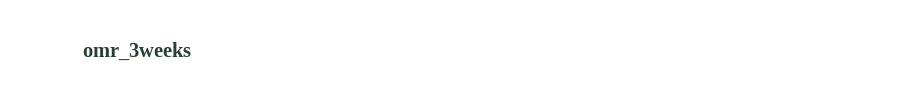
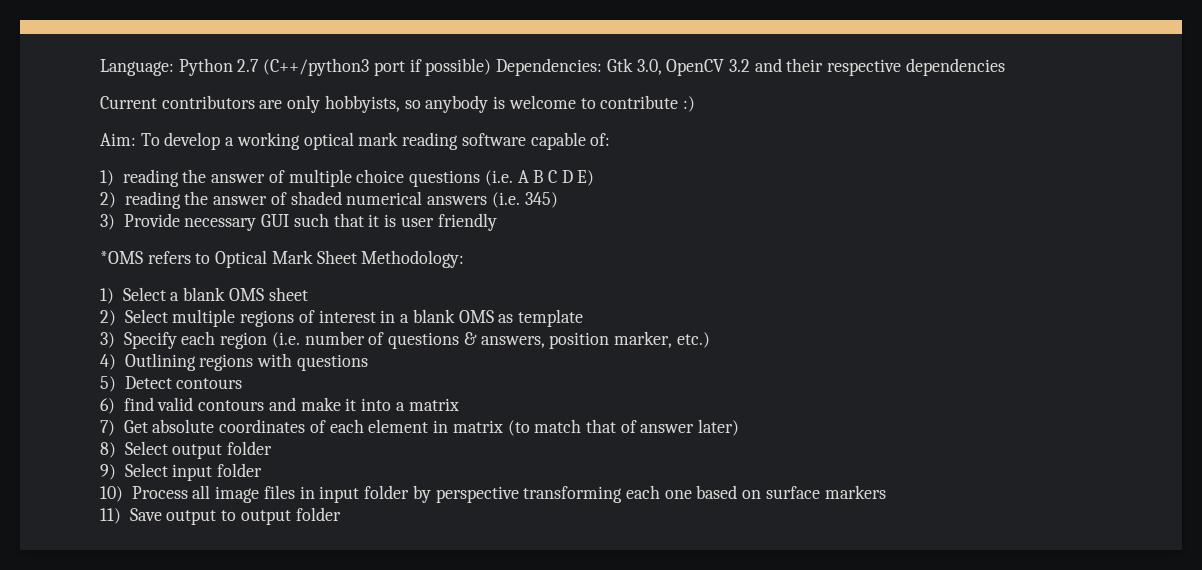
[83,42,191,61] omr_3weeks -> [100,58,1005,76] [100,95,695,113] [100,132,611,150] [100,169,595,187] [100,191,558,209] [100,213,497,231] [100,250,465,268] [100,287,308,304] [100,309,584,327] [100,331,710,349] [100,353,368,371] [100,376,243,392] [100,397,459,414] [100,419,740,436] [100,441,273,459] [100,463,263,481] [100,485,886,503] [100,507,341,525] Language: Python 2.7 (C++/python3 port if possible) Dependencies: Gtk 3.0, OpenCV 3.2 and their respective dependencies // Current contributors are only hobbyists, so anybody is welcome to contribute :) // Aim: To develop a working optical mark reading software capable of: // 1) reading the answer of multiple choice questions (i.e. A B C D E) // 2) reading the answer of shaded numerical answers (i.e. 345) // 3) Provide necessary GUI such that it is user friendly // *OMS refers to Optical Mark Sheet Methodology: // 1) Select a blank OMS sheet // 2) Select multiple regions of interest in a blank OMS as template // 3) Specify each region (i.e. number of questions & answers, position marker, etc.) // 4) Outlining regions with questions // 5) Detect contours // 6) find valid contours and make it into a matrix // 7) Get absolute coordinates of each element in matrix (to match that of answer later) // 8) Select output folder // 9) Select input folder // 10) Process all image files in input folder by perspective transforming each one based on surface markers // 11) Save output to output folder

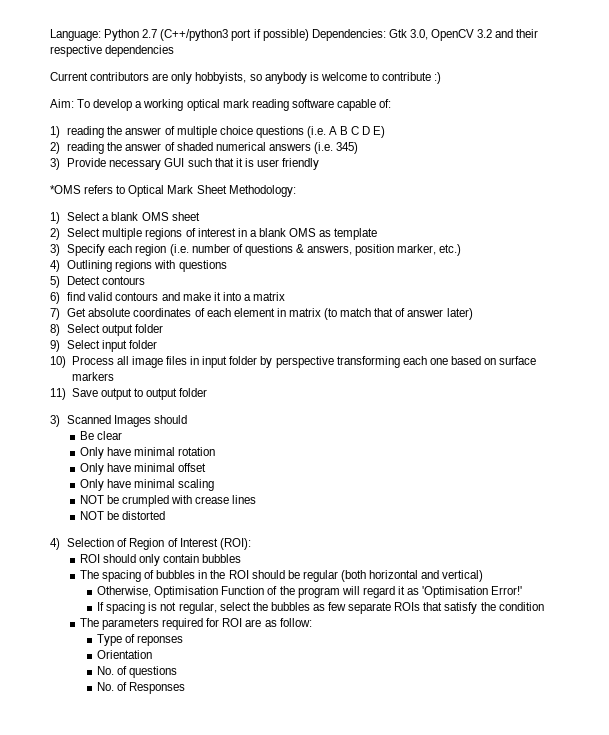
(341, 514) none -> [50,415,188,427] [79,431,122,440] [79,447,216,459] [79,463,207,475] [79,479,215,491] [79,495,257,507] [79,511,166,520] [50,538,251,550] [79,554,242,566] [79,570,484,582] [97,586,523,598] [97,602,544,614] [79,618,312,630] [97,634,184,646] [97,650,153,659] [97,666,178,678] [97,682,186,694] // 3) Scanned Images should // Be clear // Only have minimal rotation // Only have minimal offset // Only have minimal scaling // NOT be crumpled with crease lines // NOT be distorted // 4) Selection of Region of Interest (ROI): // ROI should only contain bubbles // The spacing of bubbles in the ROI should be regular (both horizontal and vertical) // Otherwise, Optimisation Function of the program will regard it as 'Optimisation Error!' // If spacing is not regular, select the bubbles as few separate ROIs that satisfy the condition // The parameters required for ROI are as follow: // Type of reponses // Orientation // No. of questions // No. of Responses

